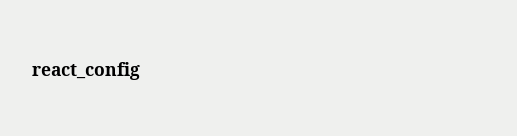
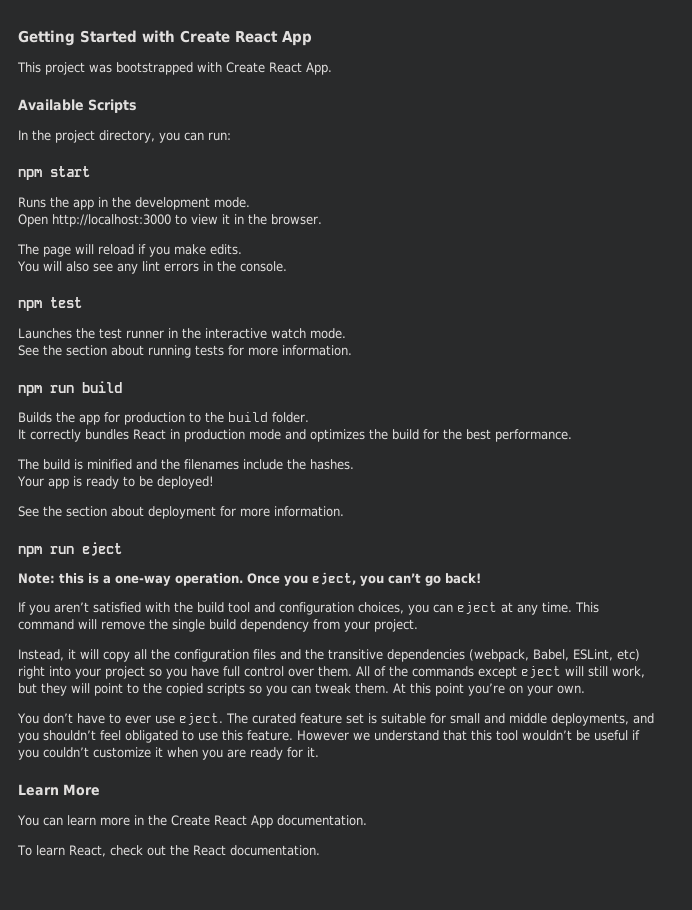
[32,62,140,80] react_config -> [18,30,312,46] [17,62,332,75] [18,99,137,113] [18,130,231,143] [18,166,90,180] [18,197,250,210] [18,214,322,227] [17,244,242,257] [17,261,287,274] [18,297,82,311] [18,328,346,339] [18,345,352,358] [18,381,122,396] [18,412,309,425] [18,429,572,442] [17,459,354,470] [17,476,214,489] [18,506,344,519] [18,542,122,557] [18,572,481,586] [18,602,599,615] [18,619,418,632] [18,649,640,662] [18,666,645,679] [18,683,585,696] [17,713,654,726] [18,730,640,743] [18,747,319,760] [18,784,100,796] [17,815,367,828] [17,845,320,857] Getting Started with Create React App // This project was bootstrapped with Create React App. // Available Scripts // In the project directory, you can run: // npm start // Runs the app in the development mode. // Open http://localhost:3000 to view it in the browser. // The page will reload if you make edits. // You will also see any lint errors in the console. // npm test // Launches the test runner in the interactive watch mode. // See the section about running tests for more information. // npm run build // Builds the app for production to the build folder. // It correctly bundles React in production mode and optimizes the build for the best performance. // The build is minified and the filenames include the hashes. // Your app is ready to be deployed! // See the section about deployment for more information. // npm run eject // Note: this is a one-way operation. Once you eject, you can’t go back! // If you aren’t satisfied with the build tool and configuration choices, you can eject at any time. This command will remove the single build dependency from your project. // Instead, it will copy all the configuration files and the transitive dependencies (webpack, Babel, ESLint, etc) right into your project so you have full control over them. All of the commands except eject will still work, but they will point to the copied scripts so you can tweak them. At this point you’re on your own. // You don’t have to ever use eject. The curated feature set is suitable for small and middle deployments, and you shouldn’t feel obligated to use this feature. However we understand that this tool wouldn’t be useful if you couldn’t customize it when you are ready for it. // Learn More // You can learn more in the Create React App documentation. // To learn React, check out the React documentation.

